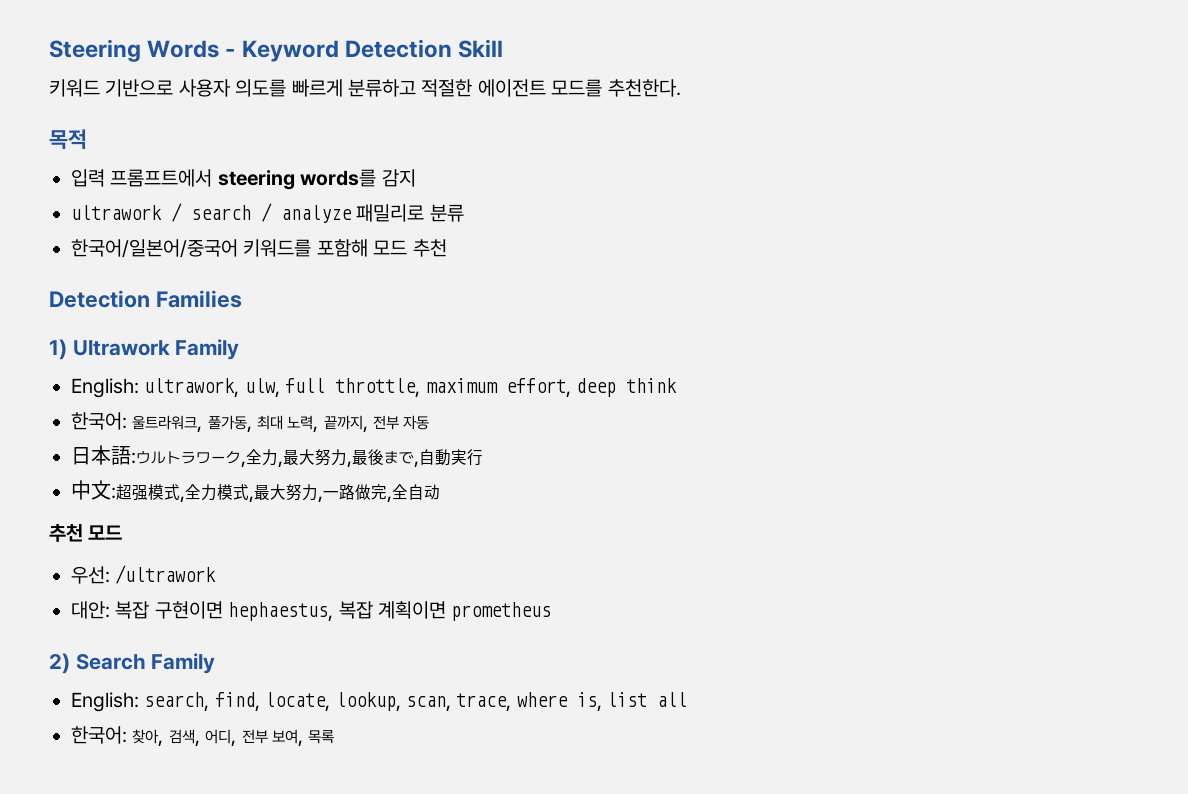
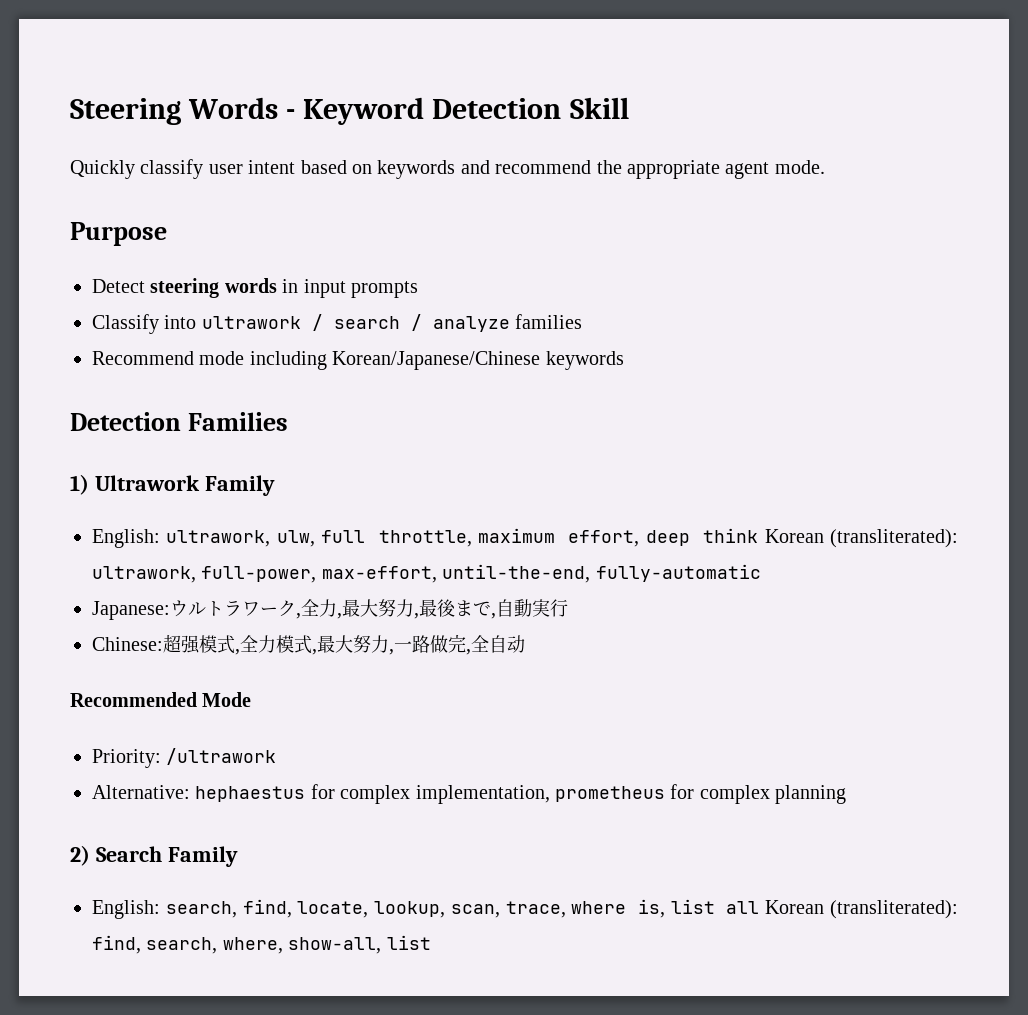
[49,79,681,97] [49,129,87,149] [71,169,416,190] 키워드 기반으로 사용자 의도를 빠르게 분류하고 적절한 에이전트 모드를 추천한다. // 목적 // 입력 프롬프트에서 steering words를 감지 // -> [70,159,825,179] [70,222,167,246] [92,278,418,298] [92,314,197,334] Quickly classify user intent based on keywords and recommend the appropriate agent mode. // Purpose // Detect steering words in input prompts // Classify into
[356,204,464,222] [71,239,447,258] 패밀리로 분류 // 한국어/일본어/중국어 키워드를 포함해 모드 추천 -> [515,314,583,329] [92,351,624,370] families // Recommend mode including Korean/Japanese/Chinese keywords
[71,412,430,433] [71,445,136,465] // 한국어: 울트라워크, 풀가동, 최대 노력, 끝까지, 전부 자동 // 日本語: -> [764,529,959,548] [92,564,761,583] [92,601,170,620] Korean (transliterated): ultrawork, full-power, max-effort, until-the-end, fully-automatic // Japanese:
[71,480,116,500] 中文: -> [92,637,163,651] Chinese:
[49,524,123,542] [71,565,217,584] [71,601,552,622] 추천 모드 // 우선: /ultrawork // 대안: 복잡 구현이면 hephaestus, 복잡 계획이면 prometheus -> [70,692,252,707] [92,748,277,768] [92,784,847,804] Recommended Mode // Priority: /ultrawork // Alternative: hephaestus for complex implementation, prometheus for complex planning
[71,726,335,747] // 한국어: 찾아, 검색, 어디, 전부 보여, 목록 -> [765,900,959,919] [92,935,431,954] Korean (transliterated): find, search, where, show-all, list

